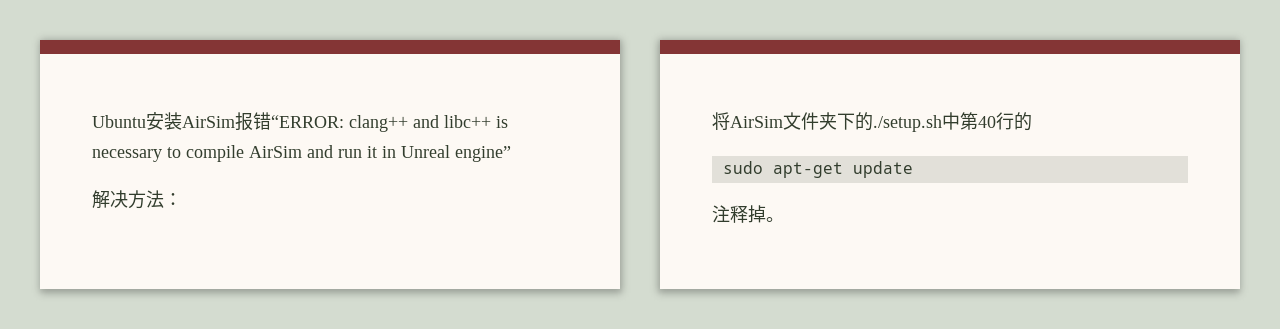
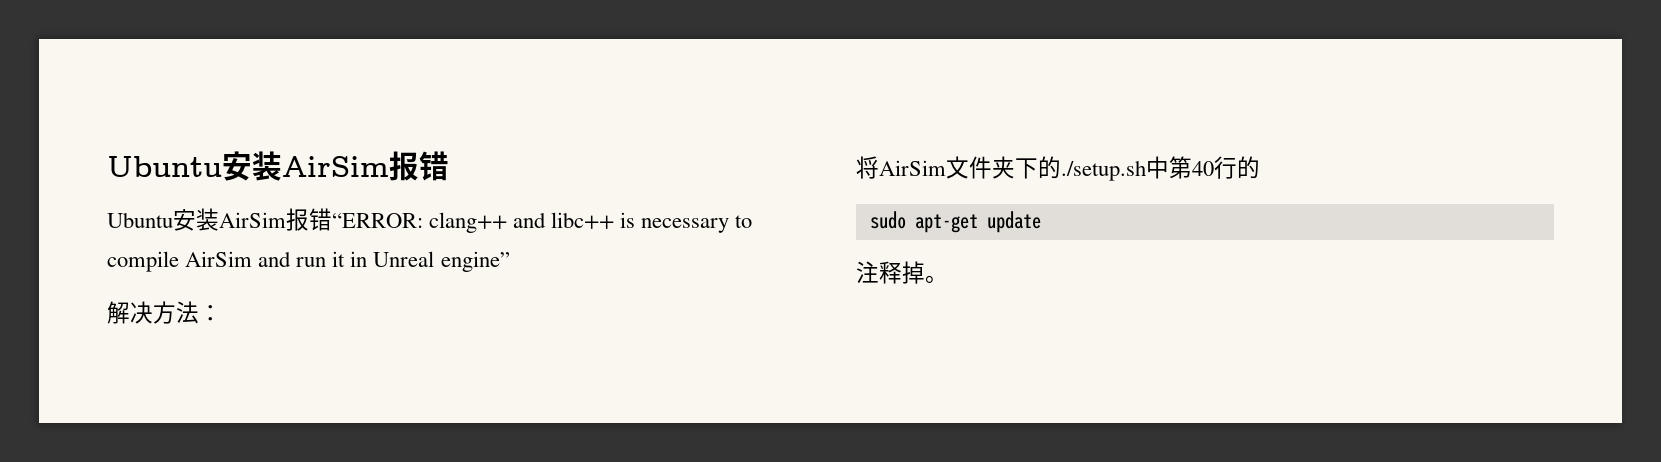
[92,112,271,131] Ubuntu安装AirSim报错 -> [107,151,449,181] [107,208,332,231] Ubuntu安装AirSim报错 // Ubuntu安装AirSim报错

